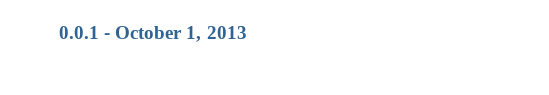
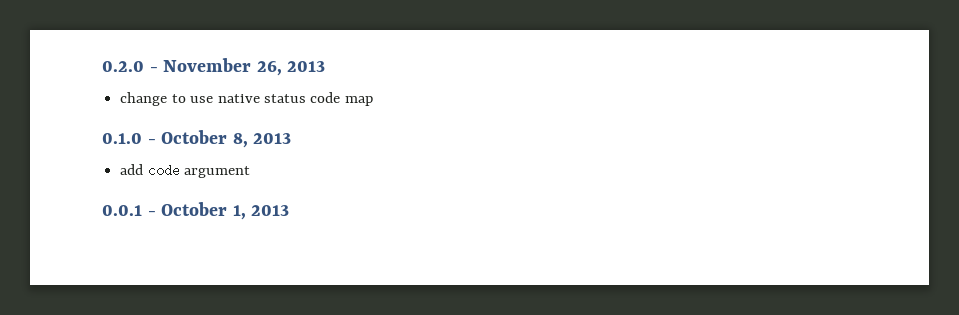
(59, 32) none -> [102,58,326,76] [120,92,373,106] [102,130,292,148] [120,164,251,178] 0.2.0 - November 26, 2013 // change to use native status code map // 0.1.0 - October 8, 2013 // add code argument //

